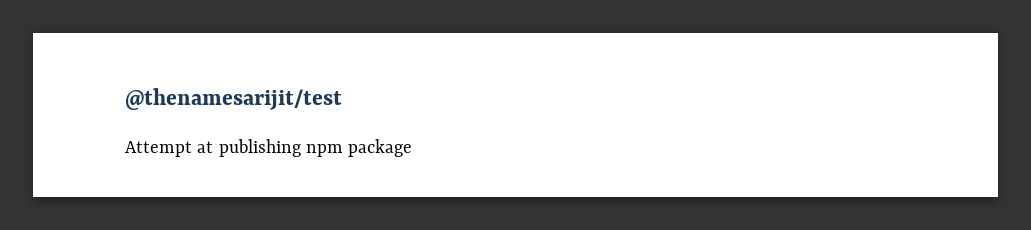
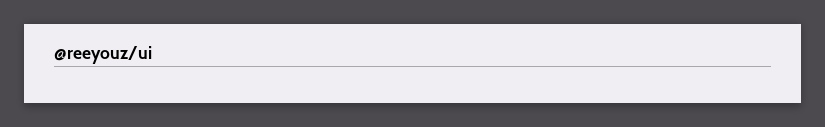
[125,88,342,110] [125,139,413,157] @thenamesarijit/test // Attempt at publishing npm package -> [54,46,152,64] @reeyouz/ui

